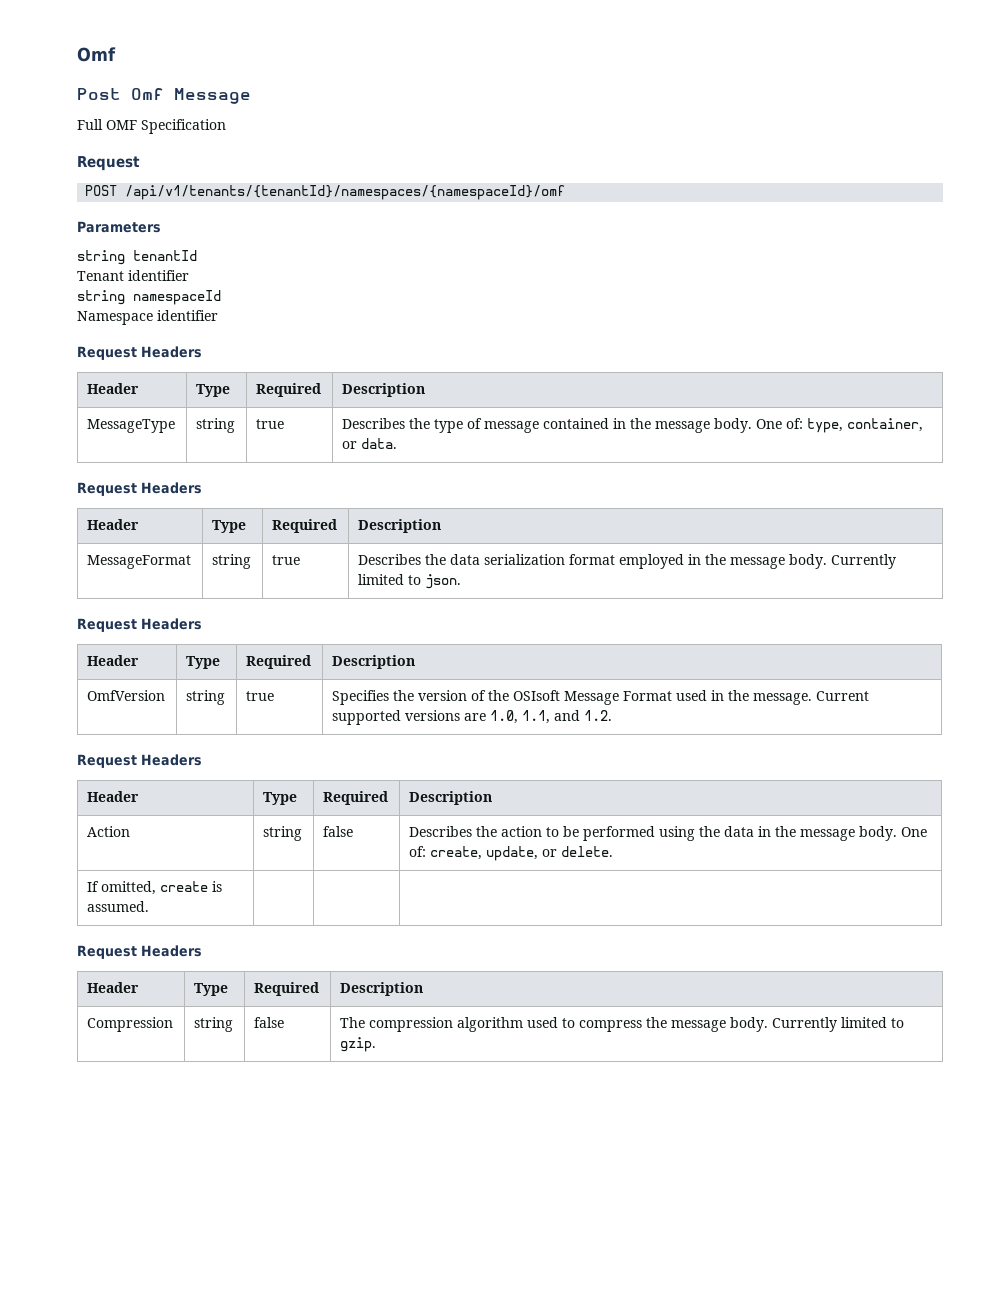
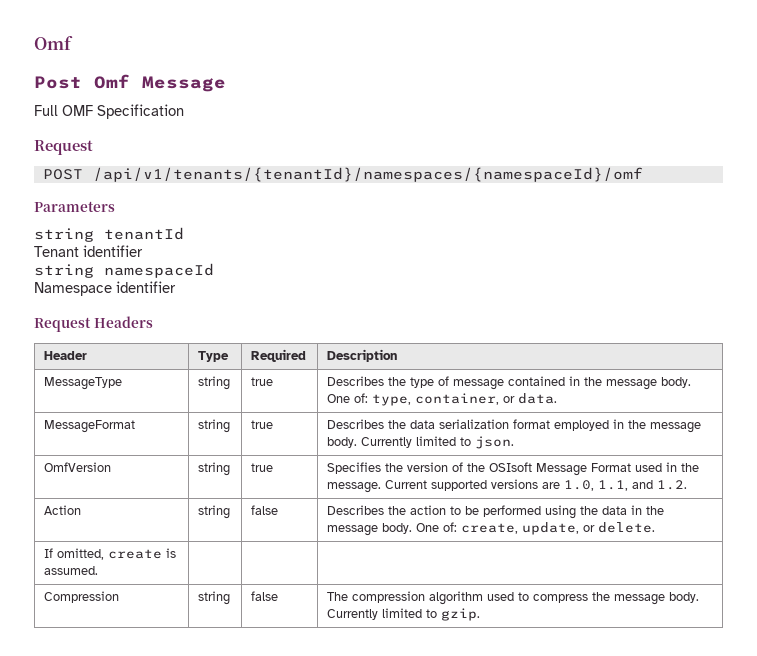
[77,482,202,496] [87,519,140,530] [212,520,247,533] [272,519,338,533] [358,519,442,533] // Request Headers // Header | Type | Required | Description -> (557, 398) none
[77,618,202,632] [87,655,140,666] [186,656,221,669] [246,655,312,669] [332,655,416,669] // Request Headers // Header | Type | Required | Description -> (514, 442) none
[77,754,202,768] [87,791,140,802] [263,792,298,805] [323,791,389,805] [409,791,493,805] // Request Headers // Header | Type | Required | Description -> (687, 485) none
[77,945,202,959] [87,982,140,993] [194,983,229,996] [254,982,320,996] [340,982,424,996] // Request Headers // Header | Type | Required | Description -> (98, 570) none

